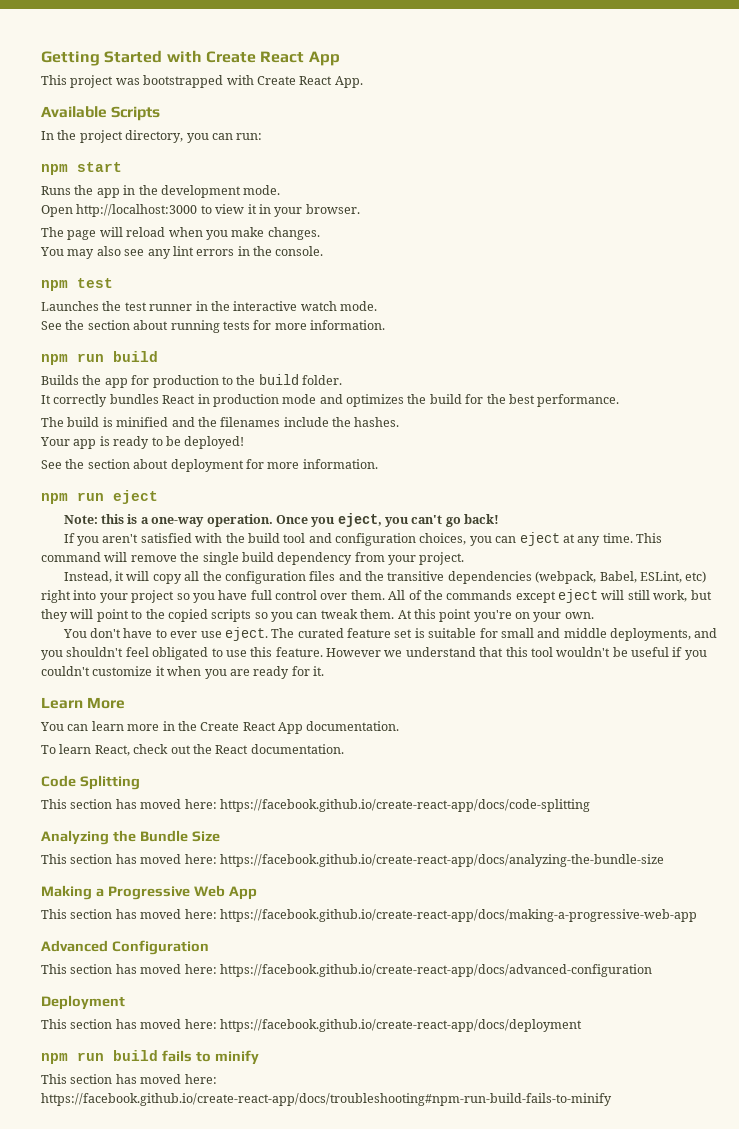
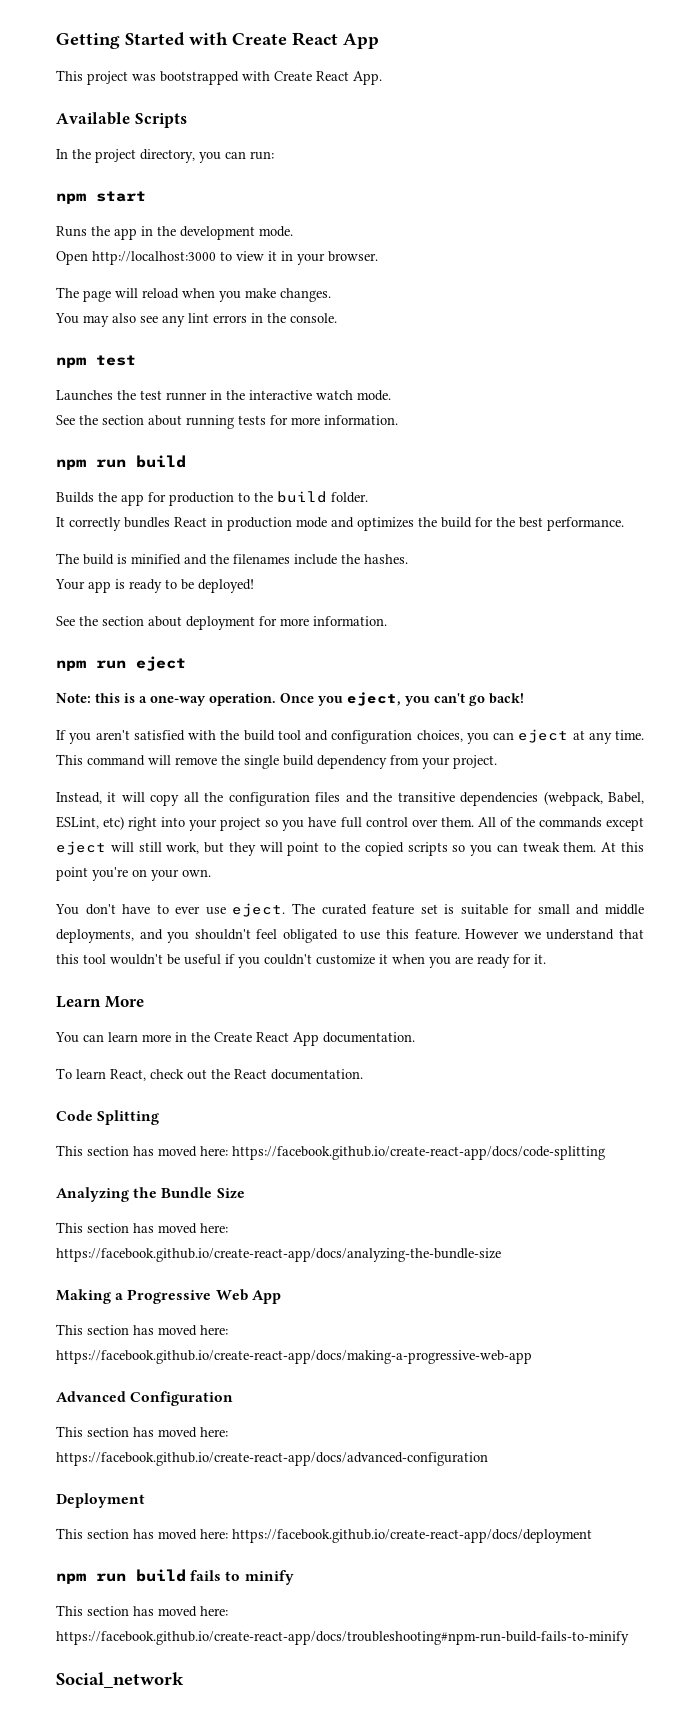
(612, 1099) none -> [56,1672,184,1688] // Social_network

